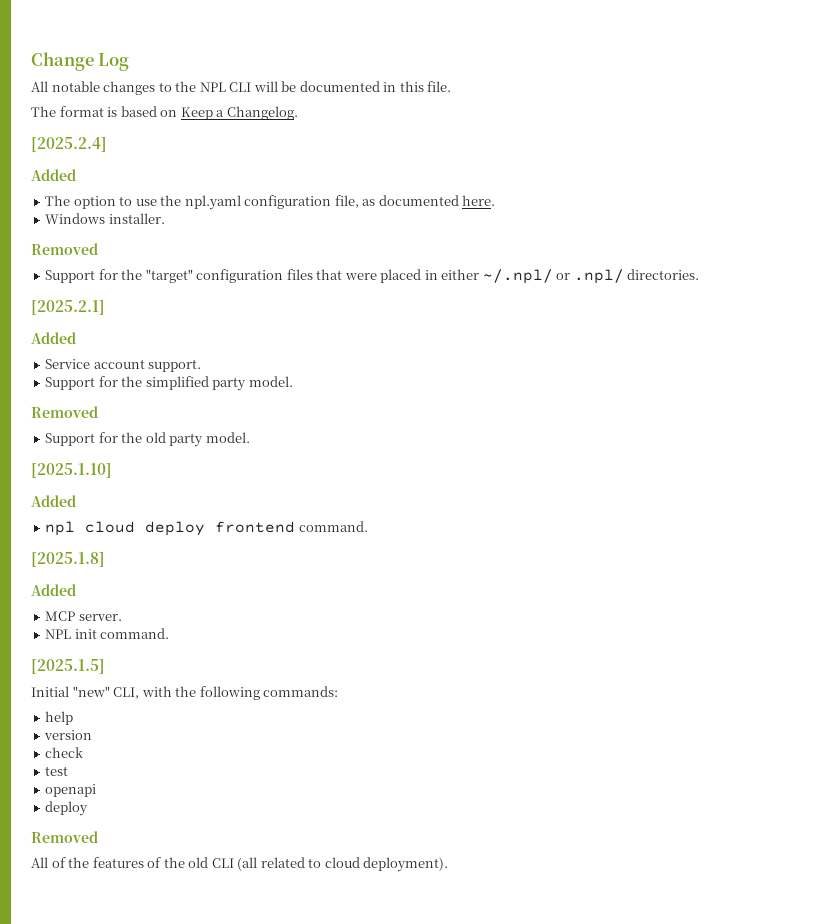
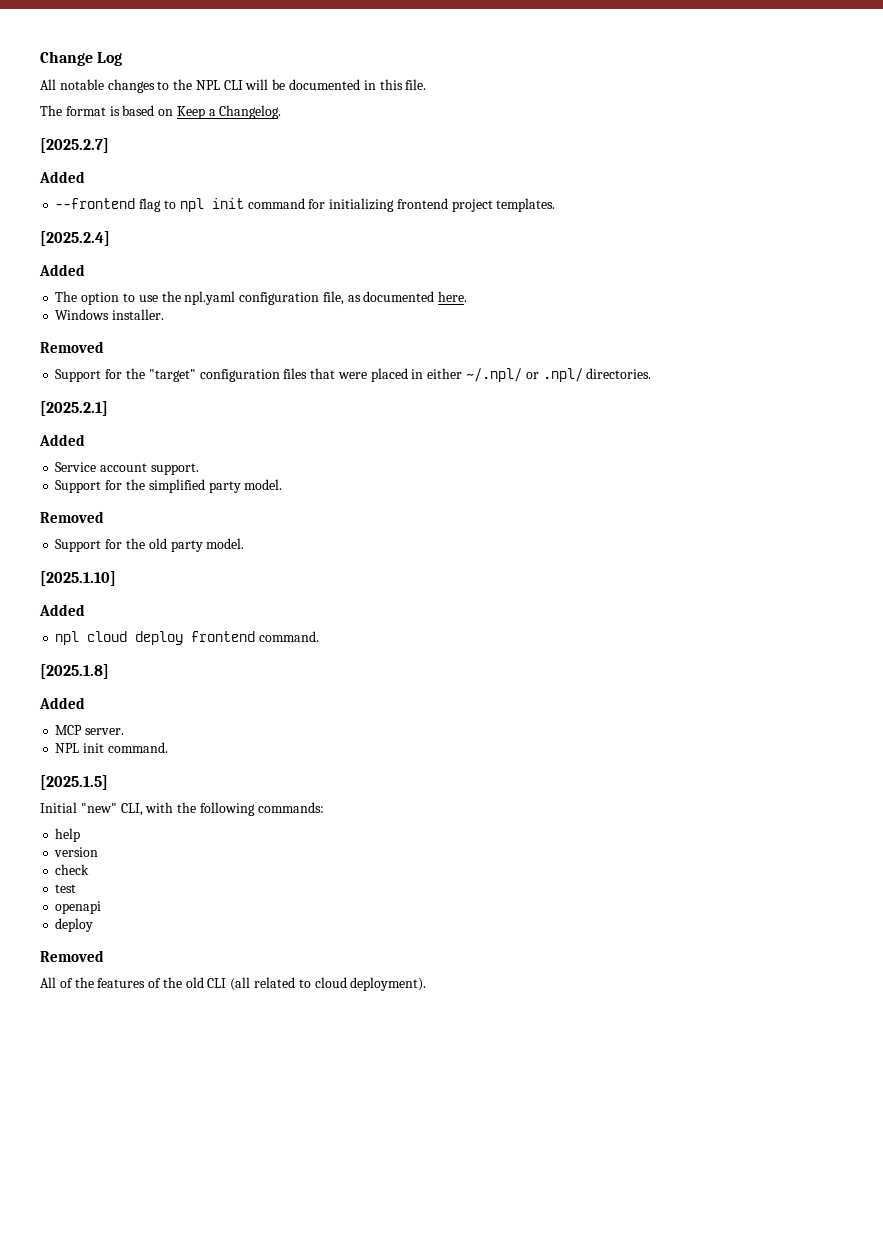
(298, 113) none -> [40,138,109,153] [39,171,85,183] [55,198,556,212] // [2025.2.7] // Added // --frontend flag to npl init command for initializing frontend project templates.

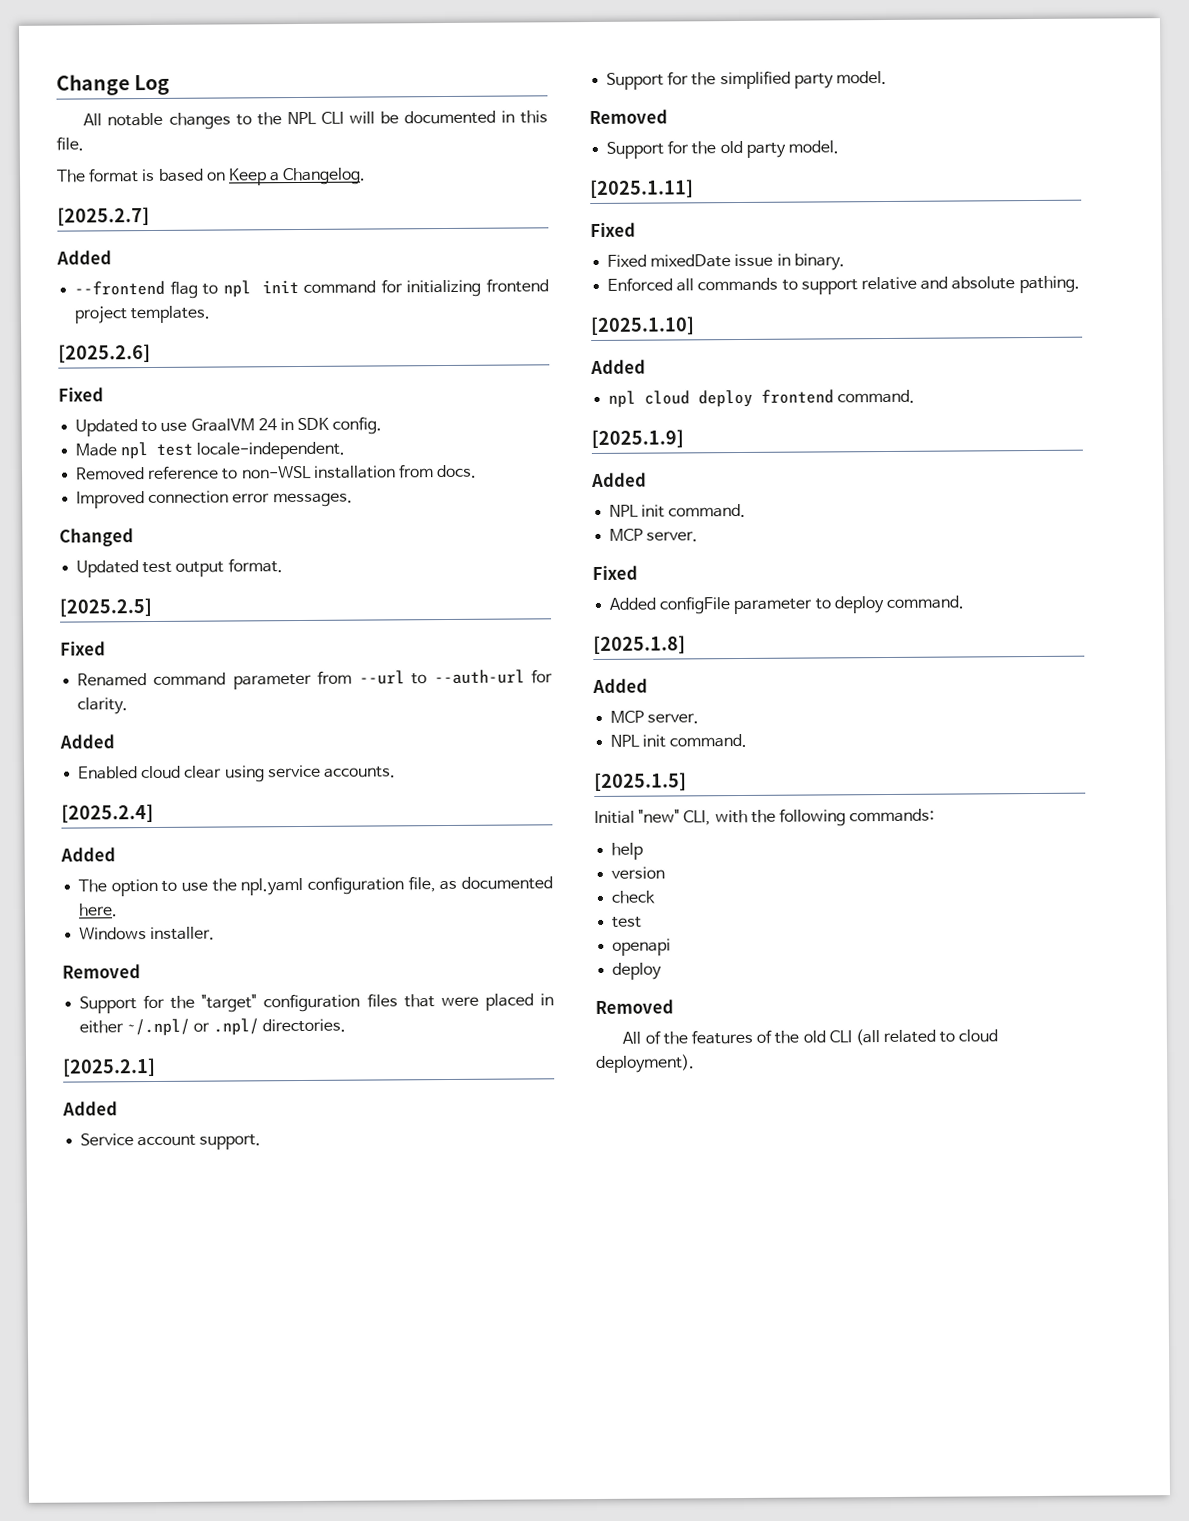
(556, 205) none -> [58,344,151,363] [58,387,104,402] [75,416,383,437] [75,441,346,460] [75,464,478,481] [76,490,353,509] [59,528,134,547] [76,558,283,578] [59,598,153,617] [60,641,106,656] [77,669,553,690] [77,697,129,715] [59,734,115,749] [78,764,396,783] // [2025.2.6] // Fixed // Updated to use GraalVM 24 in SDK config. // Made npl test locale-independent. // Removed reference to non-WSL installation from docs. // Improved connection error messages. // Changed // Updated test output format. // [2025.2.5] // Fixed // Renamed command parameter from --url to --auth-url for clarity. // Added // Enabled cloud clear using service accounts.
(245, 543) none -> [590,179,694,199] [590,222,636,238] [607,253,845,271] [607,275,1080,295] // [2025.1.11] // Fixed // Fixed mixedDate issue in binary. // Enforced all commands to support relative and absolute pathing.
(320, 636) none -> [591,429,684,449] [591,472,647,488] [609,503,747,518] [609,528,699,542] [592,565,638,581] [609,595,964,615] // [2025.1.9] // Added // NPL init command. // MCP server. // Fixed // Added configFile parameter to deploy command.

